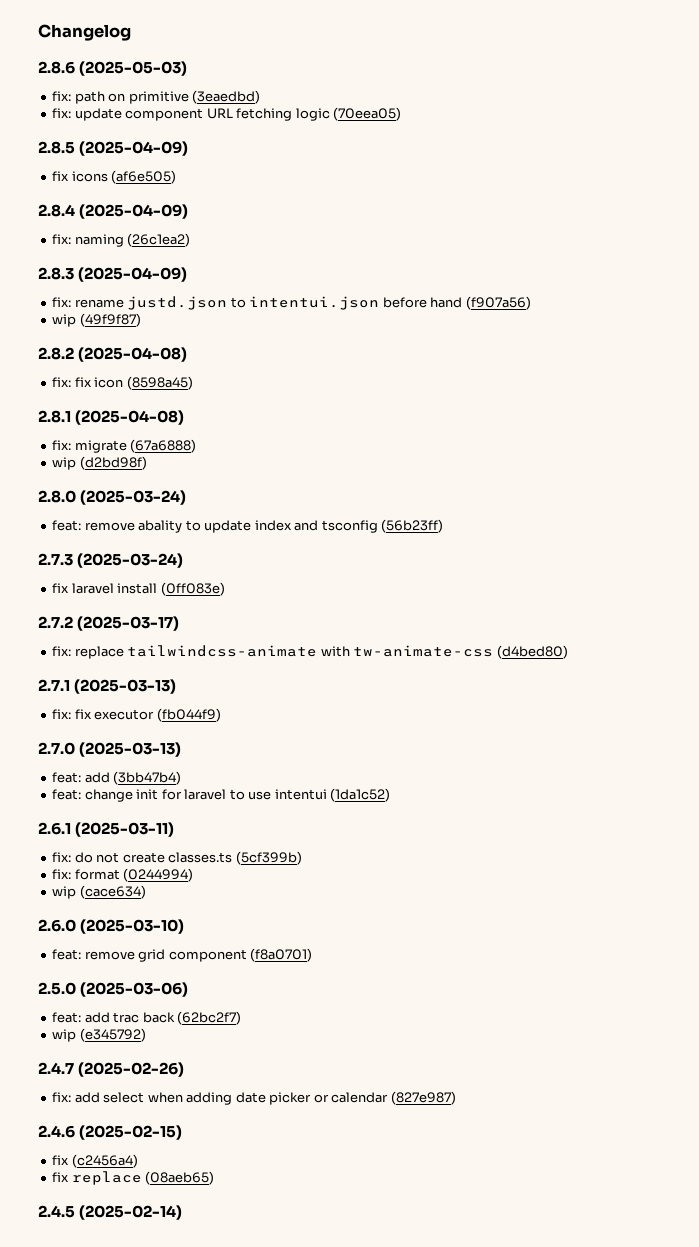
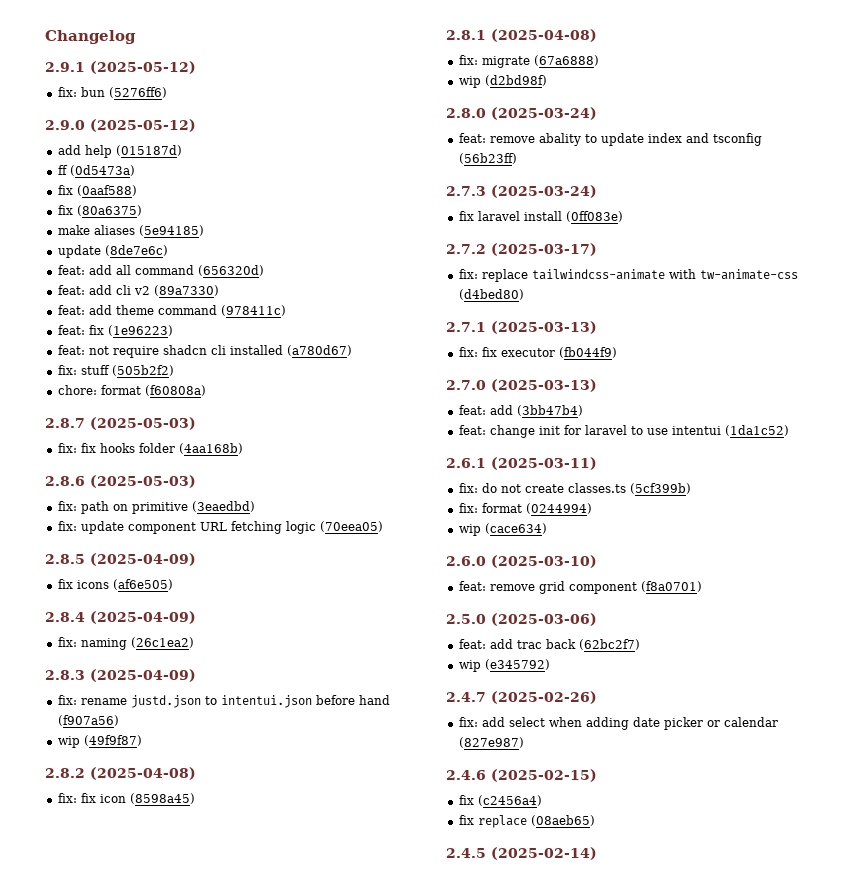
(131, 32) none -> [45,61,196,74] [57,87,167,98] [45,119,196,132] [57,145,182,158] [57,165,135,176] [57,185,137,196] [57,205,142,216] [57,225,204,236] [57,245,168,258] [57,265,264,276] [57,285,219,296] [57,305,286,316] [57,325,173,336] [57,345,352,358] [57,365,174,376] [57,385,206,396] [45,417,196,430] [57,443,243,454] // 2.9.1 (2025-05-12) // fix: bun (5276ff6) // 2.9.0 (2025-05-12) // add help (015187d) // ff (0d5473a) // fix (0aaf588) // fix (80a6375) // make aliases (5e94185) // update (8de7e6c) // feat: add all command (656320d) // feat: add cli v2 (89a7330) // feat: add theme command (978411c) // feat: fix (1e96223) // feat: not require shadcn cli installed (a780d67) // fix: stuff (505b2f2) // chore: format (f60808a) // 2.8.7 (2025-05-03) // fix: fix hooks folder (4aa168b)

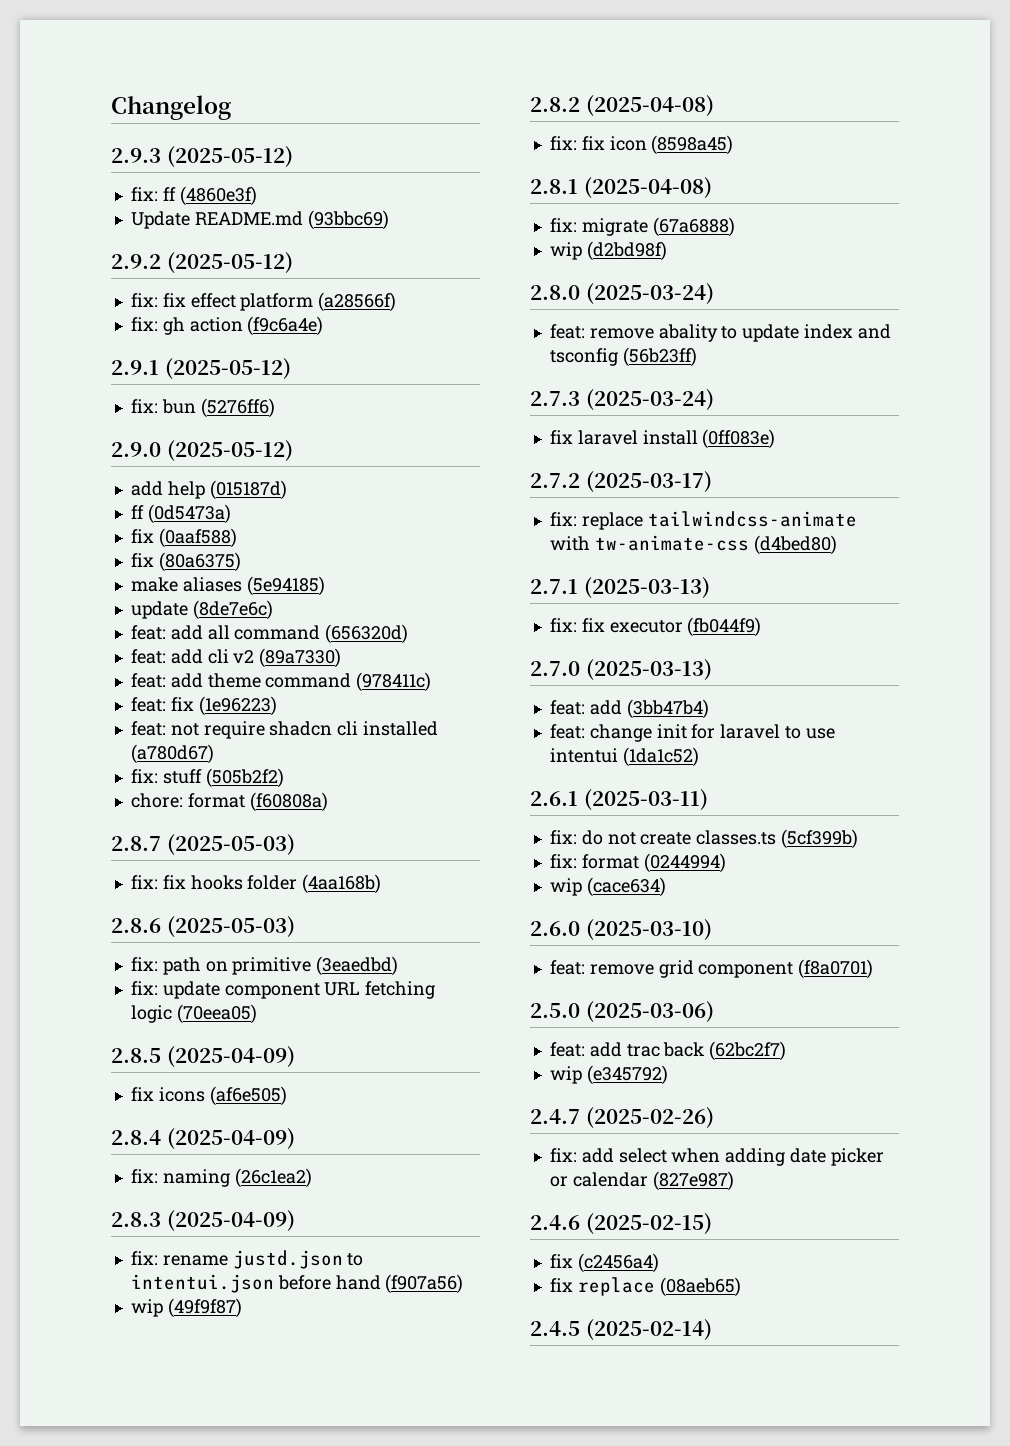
(136, 37) none -> [111,146,293,168] [130,186,257,206] [130,210,389,230] [111,252,293,274] [130,292,397,312] [130,316,324,336] // 2.9.3 (2025-05-12) // fix: ff (4860e3f) // Update README.md (93bbc69) // 2.9.2 (2025-05-12) // fix: fix effect platform (a28566f) // fix: gh action (f9c6a4e)

